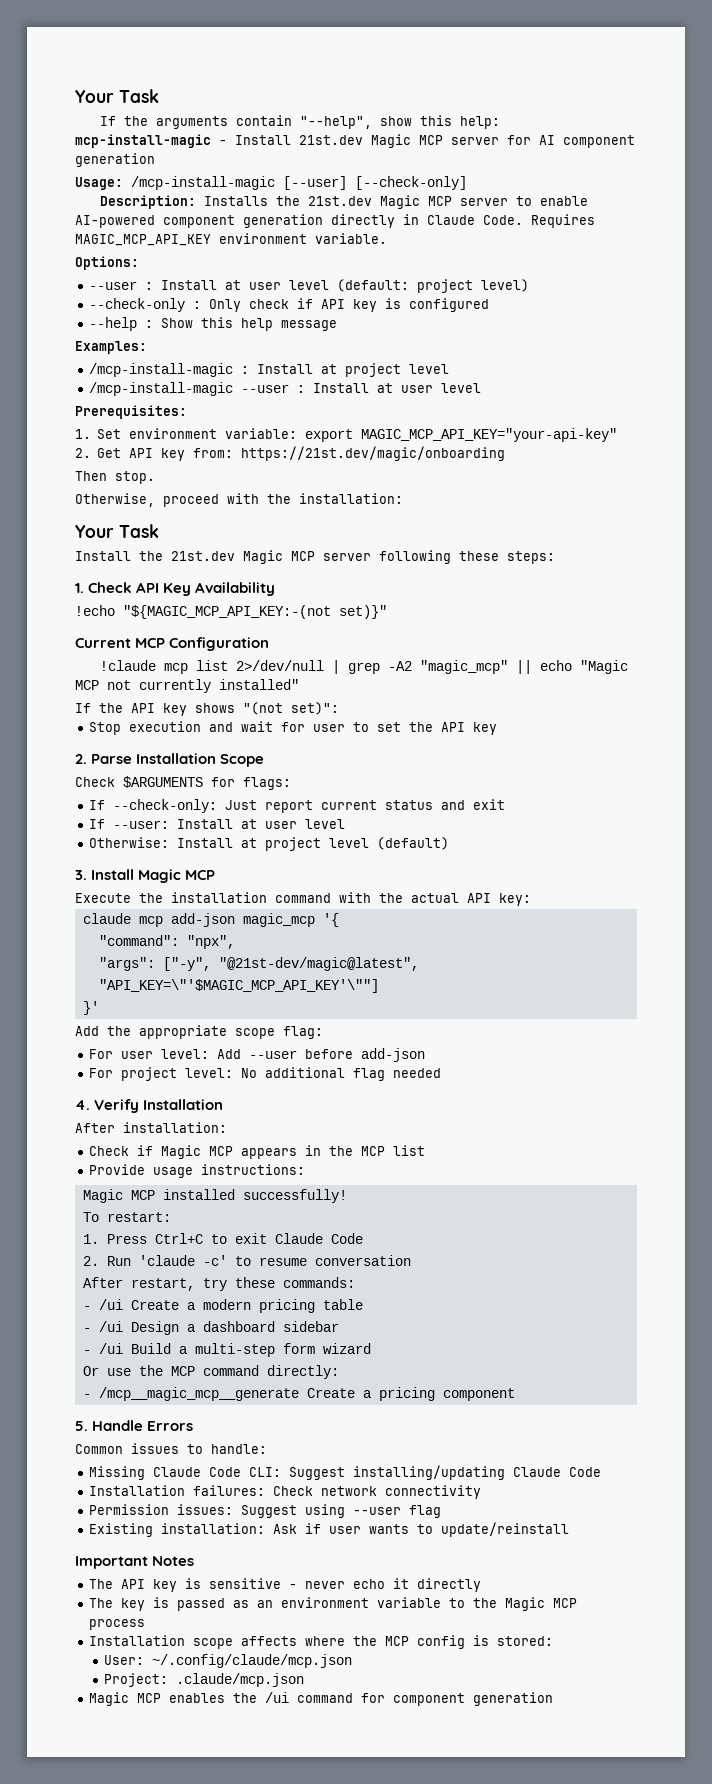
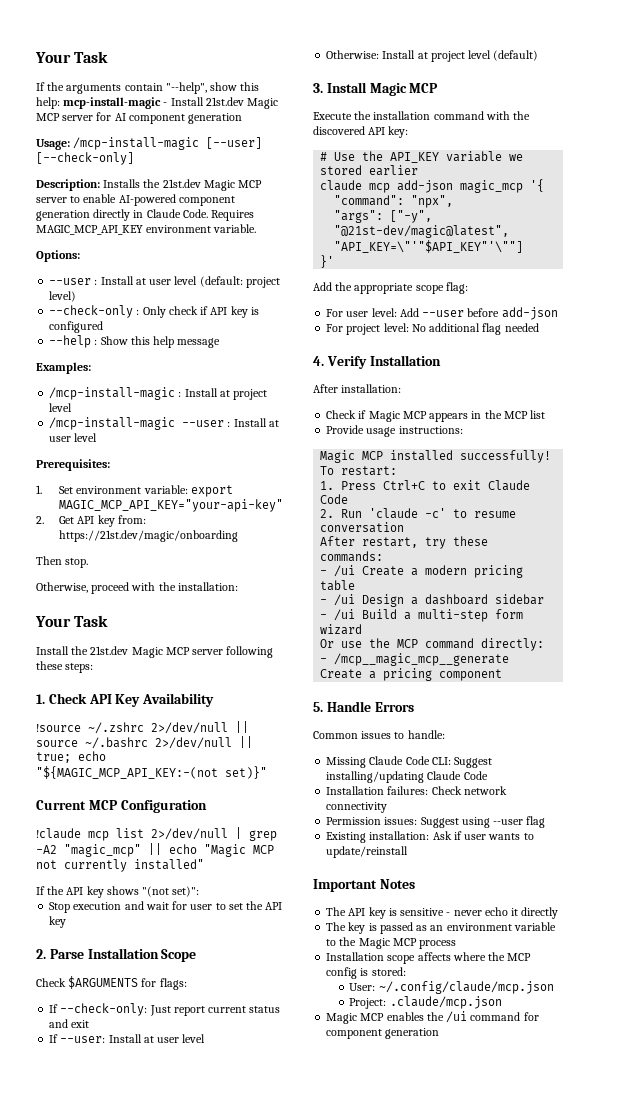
[75,605,115,616] !echo -> [36,721,249,734] [36,736,253,749] [36,751,106,763] !source ~/.zshrc 2>/dev/null || source ~/.bashrc 2>/dev/null || true; echo
[411,893,459,903] actual -> [313,126,365,135] discovered
(531, 899) none -> [320,151,524,163] [320,165,419,176] // # Use the API_KEY variable we stored earlier
[98,979,379,993] "API_KEY=\"'$MAGIC_MCP_API_KEY'\""] -> [334,240,524,253] "API_KEY=\"'"$API_KEY"'\""]

